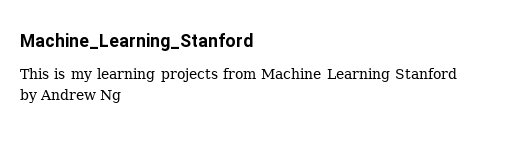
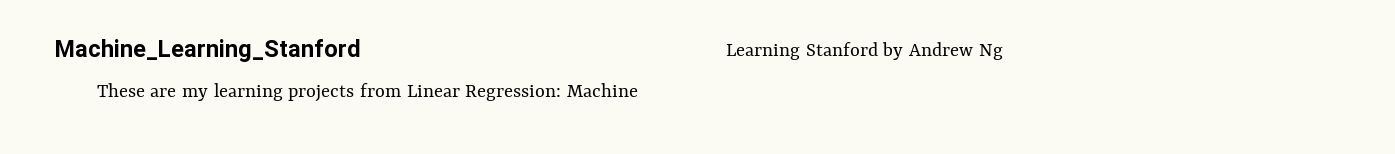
[20,68,66,79] This is -> [96,83,177,97] These are
(256, 73) none -> [406,85,562,101] Linear Regression:

